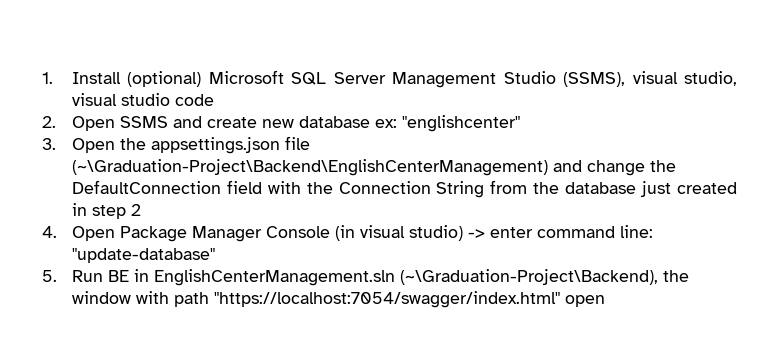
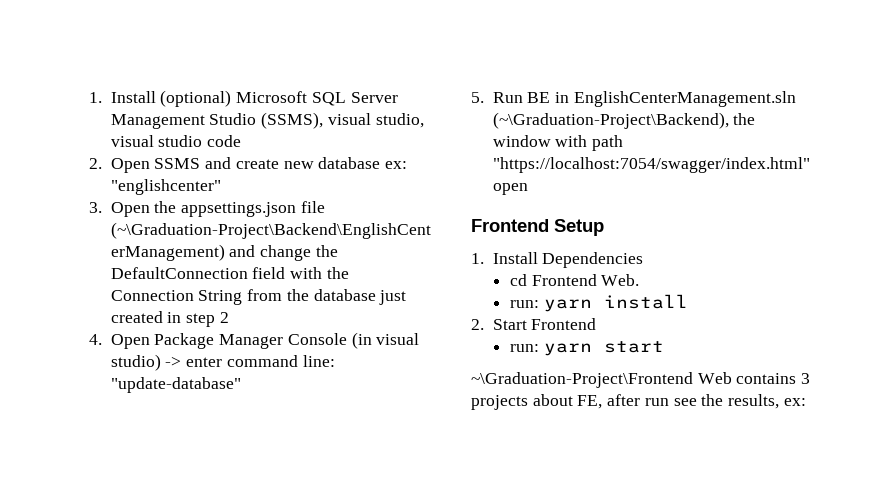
(605, 301) none -> [471,219,604,236] [471,252,644,268] [509,274,640,286] [509,294,688,312] [471,318,597,330] [509,341,664,356] [471,372,811,388] [471,394,806,410] // Frontend Setup // 1. Install Dependencies // cd Frontend Web. // run: yarn install // 2. Start Frontend // run: yarn start // ~\Graduation-Project\Frontend Web contains 3 projects about FE, after run see the results, ex:

